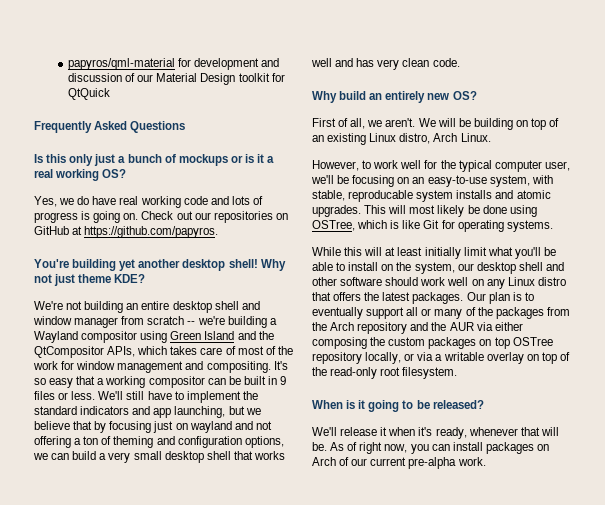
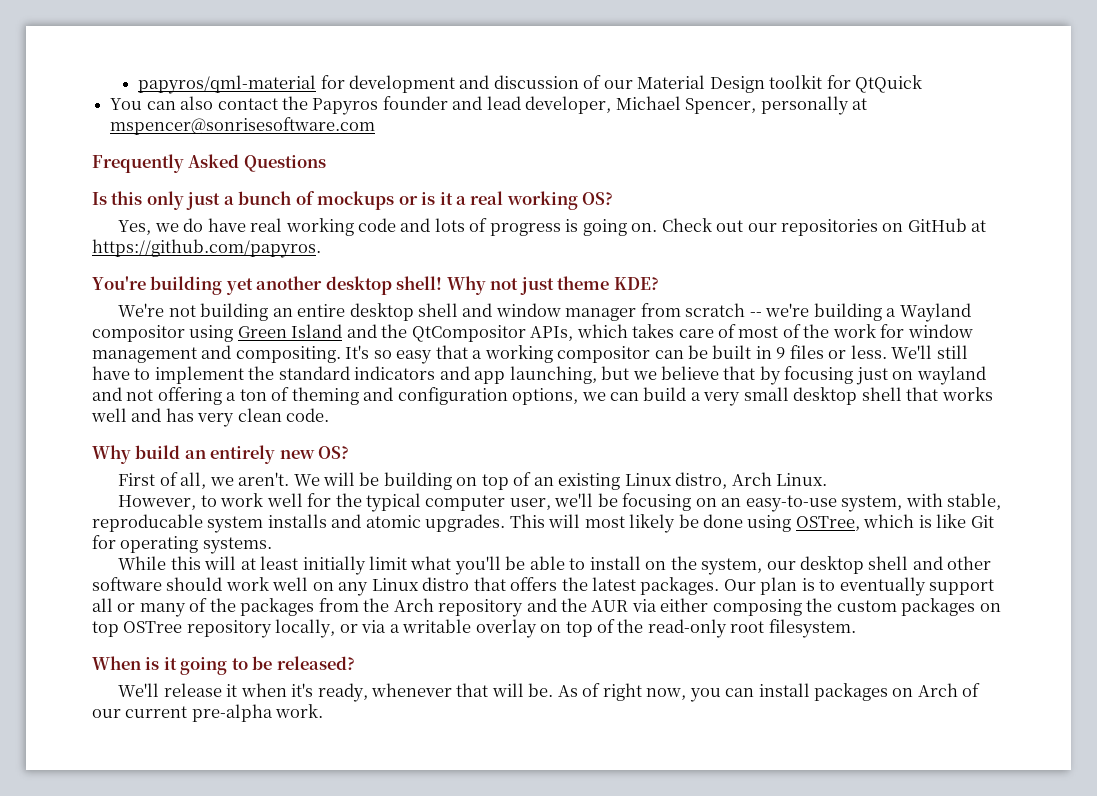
(110, 94) none -> [110,96,868,115] [110,117,376,135] // You can also contact the Papyros founder and lead developer, Michael Spencer, personally at mspencer@sonrisesoftware.com

